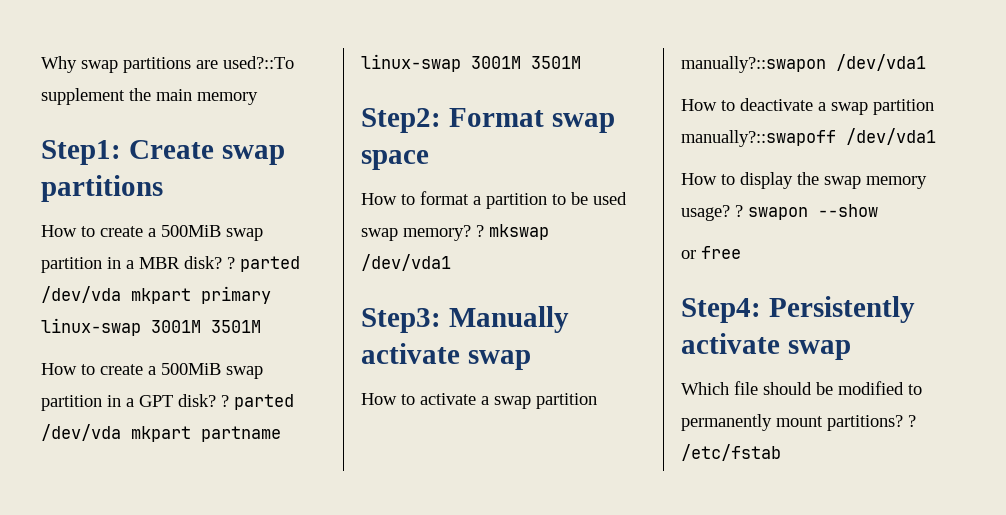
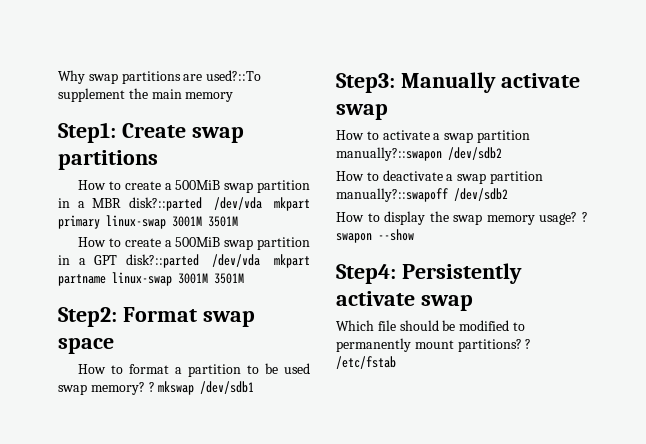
[184,256,300,272] disk? ? parted -> [128,197,202,211] disk?::parted
[178,394,294,410] disk? ? parted -> [125,254,199,268] disk?::parted
[361,254,451,271] /dev/vda1 -> [200,381,255,394] /dev/sdb1
[836,54,926,71] /dev/vda1 -> [448,147,502,160] /dev/sdb2
[846,128,936,145] /dev/vda1 -> [454,188,508,201] /dev/sdb2
[681,246,741,259] // or free -> (414, 235) none

